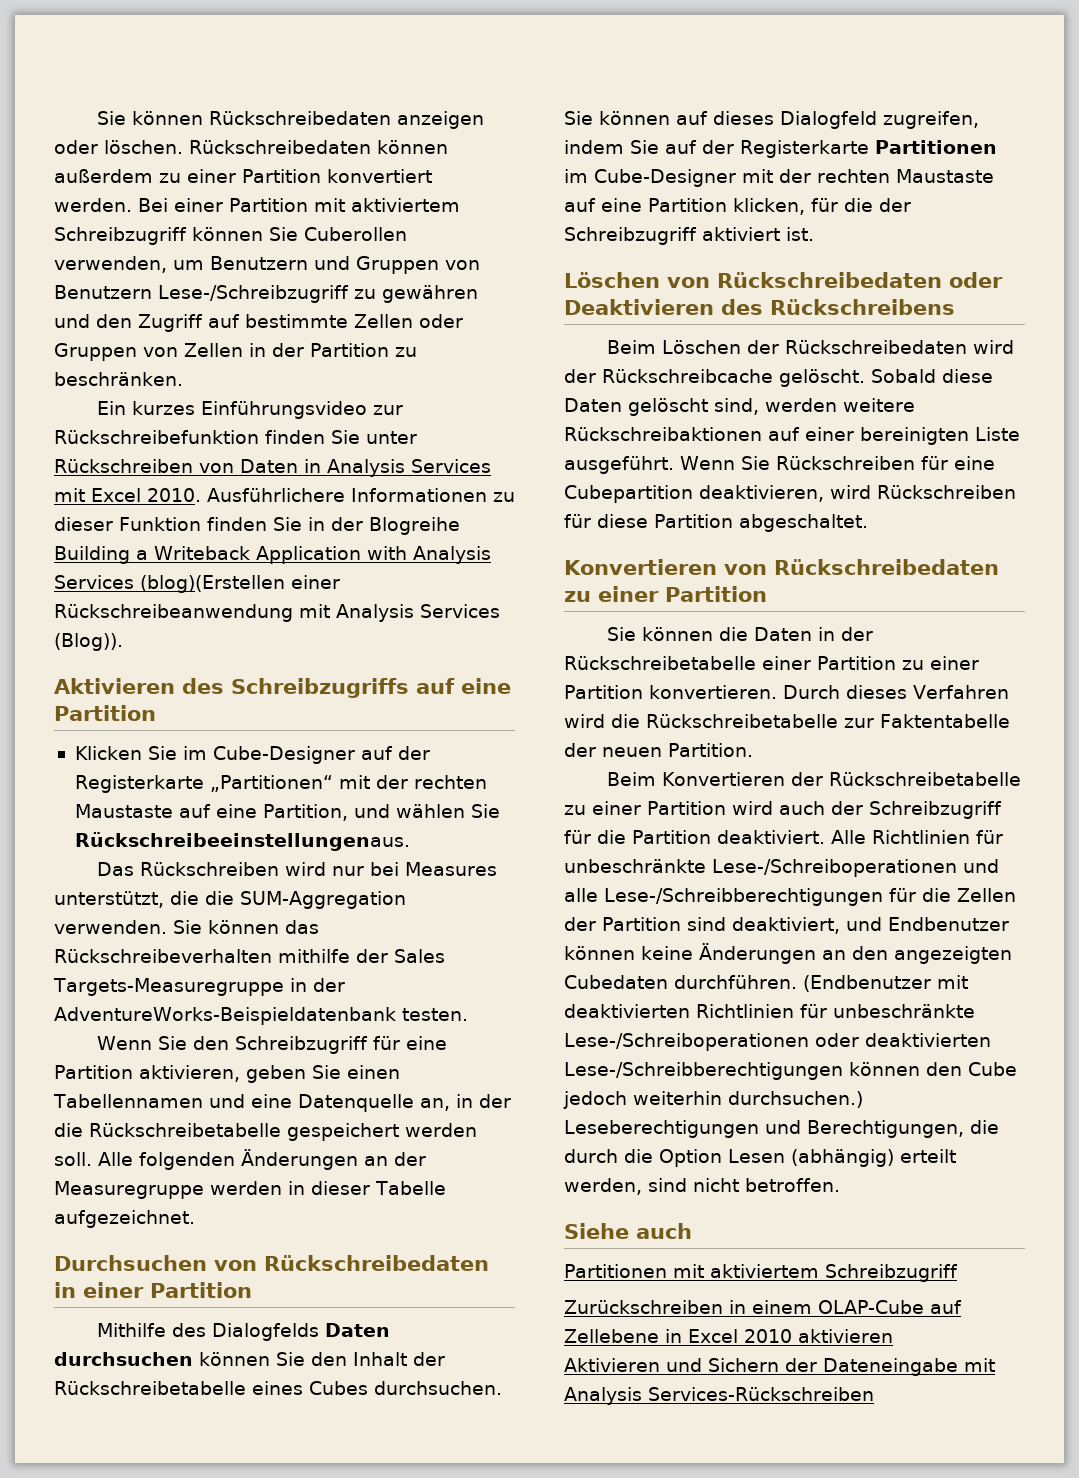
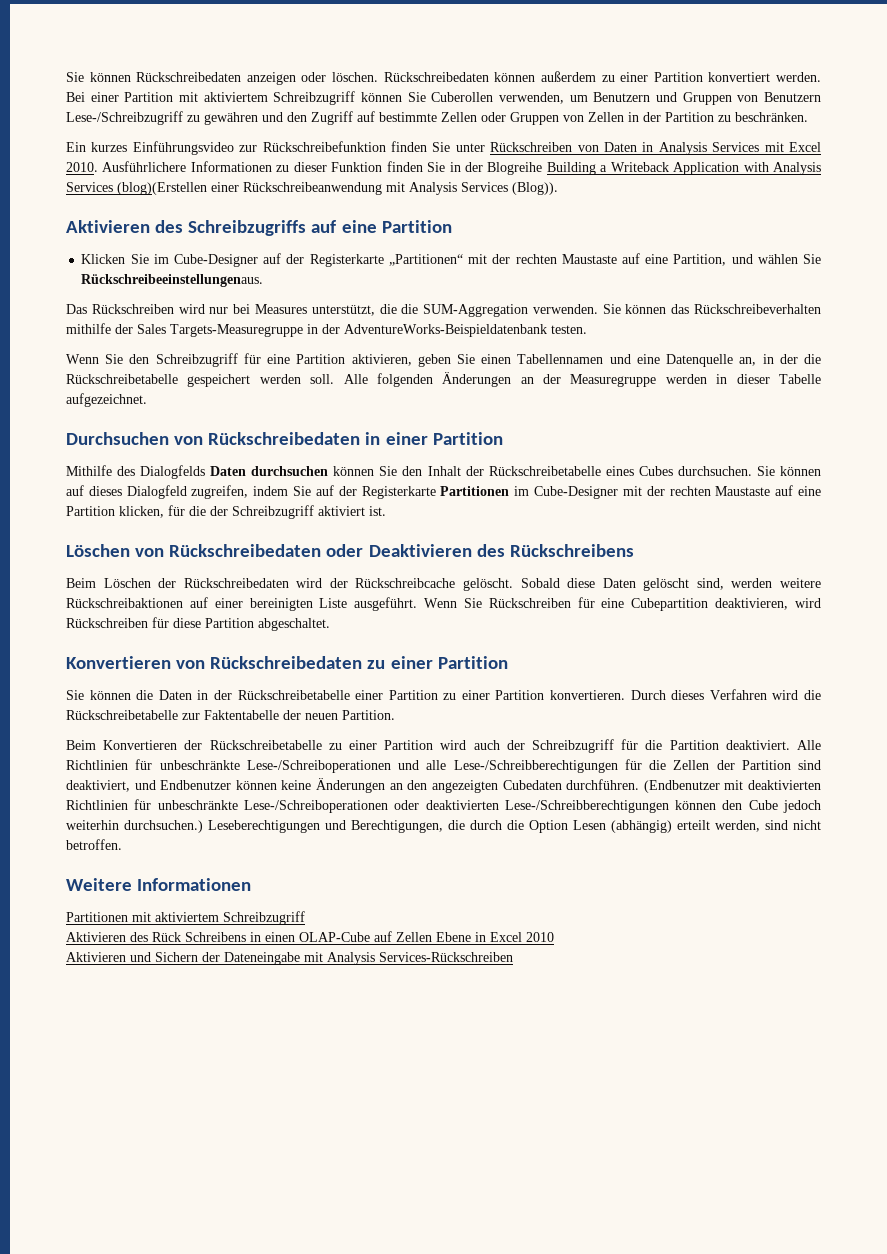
[564,1223,692,1239] Siehe auch -> [66,878,252,891] Weitere Informationen
[564,1300,962,1314] [564,1329,659,1343] Zurückschreiben in einem OLAP-Cube auf Zellebene -> [66,931,471,942] Aktivieren des Rück Schreibens in einen OLAP-Cube auf Zellen Ebene
[798,1329,893,1343] aktivieren -> (554, 937) none

